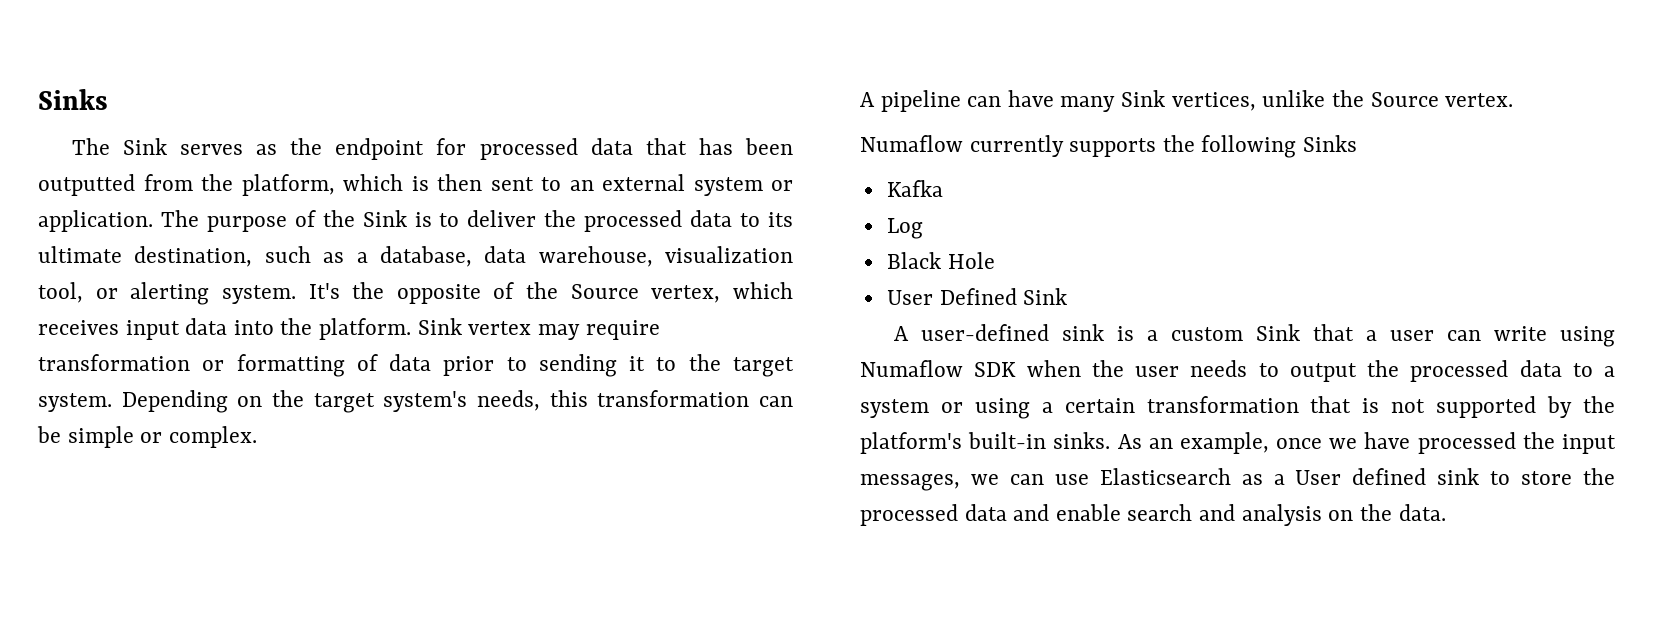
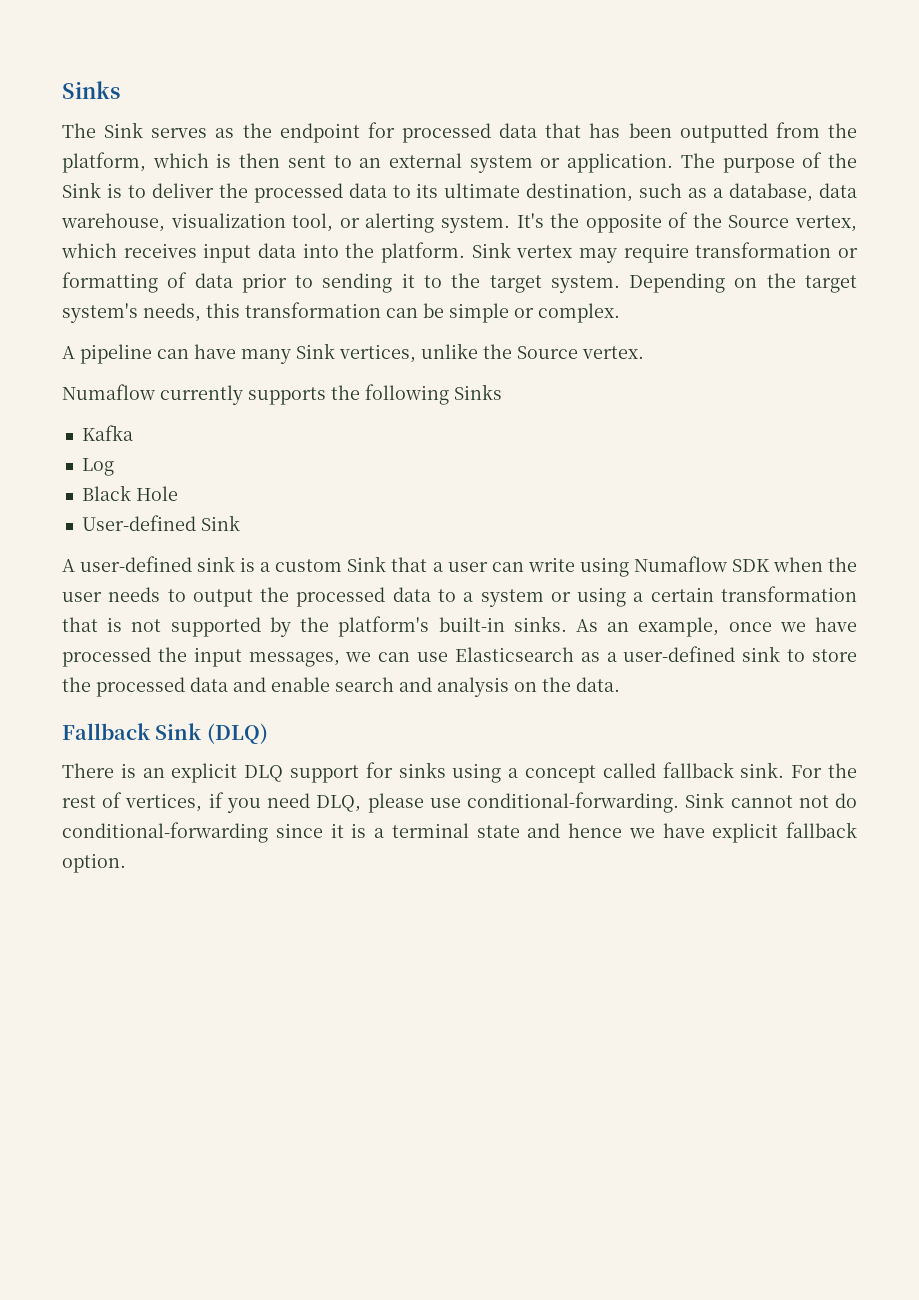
[886,288,1017,305] User Defined -> [81,515,196,531] User-defined
[1295,468,1427,485] User defined -> [623,646,736,662] user-defined
(1446, 512) none -> [62,723,268,744] [62,762,857,783] [62,792,858,813] [62,822,857,843] [62,853,126,873] // Fallback Sink (DLQ) // There is an explicit DLQ support for sinks using a concept called fallback sink. For the rest of vertices, if you need DLQ, please use conditional-forwarding. Sink cannot not do conditional-forwarding since it is a terminal state and hence we have explicit fallback option.

